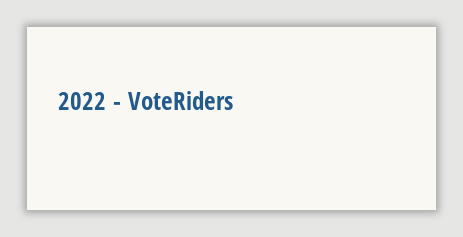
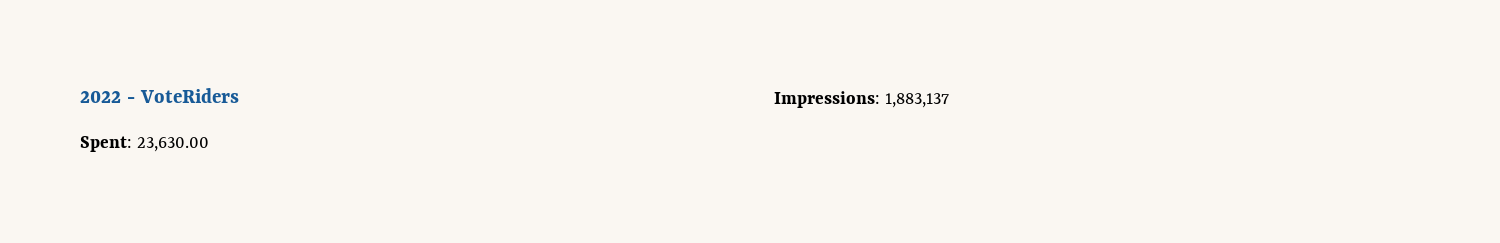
(233, 100) none -> [80,136,210,152] [774,91,950,108] // Spent: 23,630.00 // Impressions: 1,883,137

